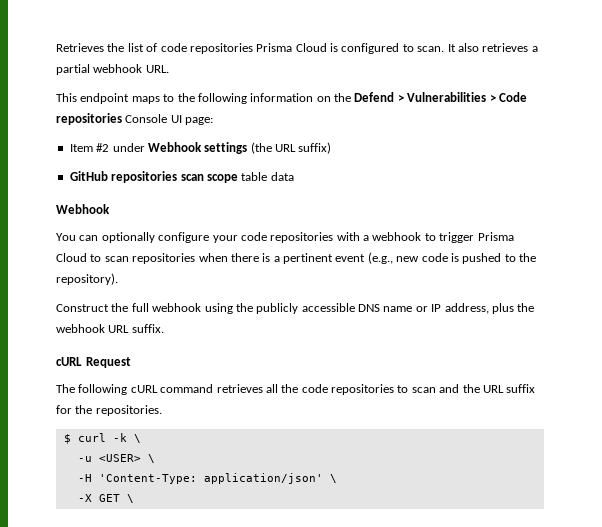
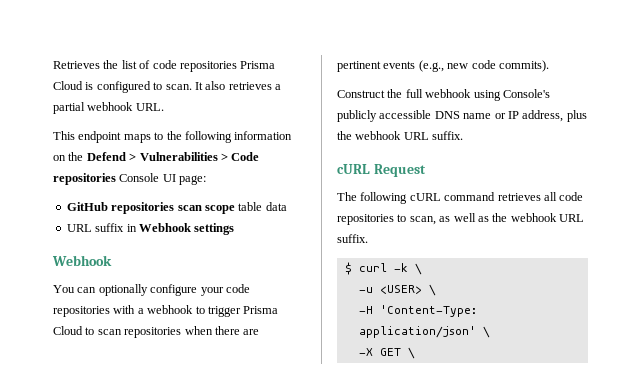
[69,142,332,154] // Item #2 under Webhook settings (the URL suffix) -> (207, 180) none
(294, 176) none -> [66,223,235,235] // URL suffix in Webhook settings
[262,252,536,264] [56,273,118,285] is a pertinent event (e.g., new code is pushed to the repository). -> [243,329,260,335] [337,60,549,72] are pertinent events (e.g., new code commits).
[235,303,253,312] the -> [502,89,550,98] Console's
[281,384,299,393] the -> (557, 196) none
[411,384,536,393] [56,405,162,416] scan and the URL suffix for the repositories. -> [409,213,584,225] [337,234,368,243] scan, as well as the webhook URL suffix.

